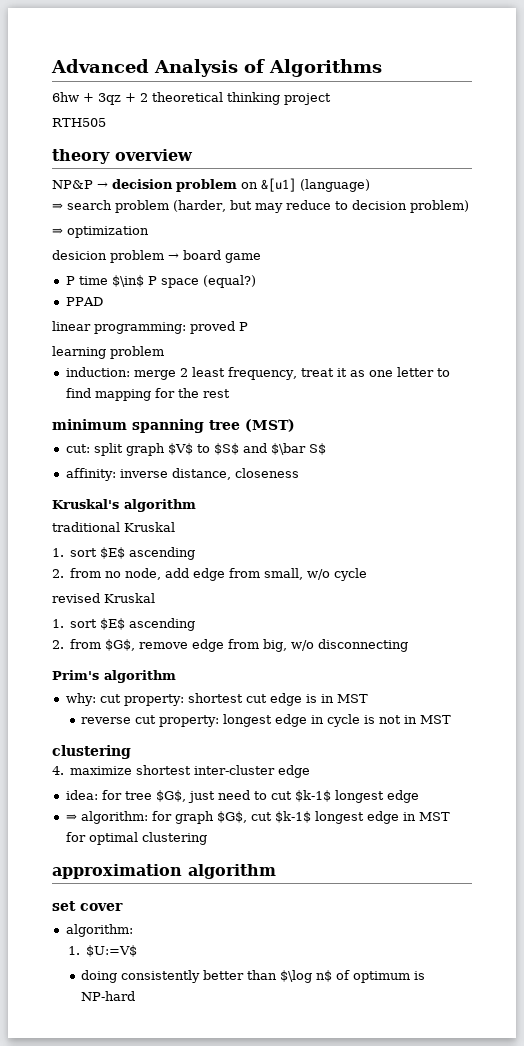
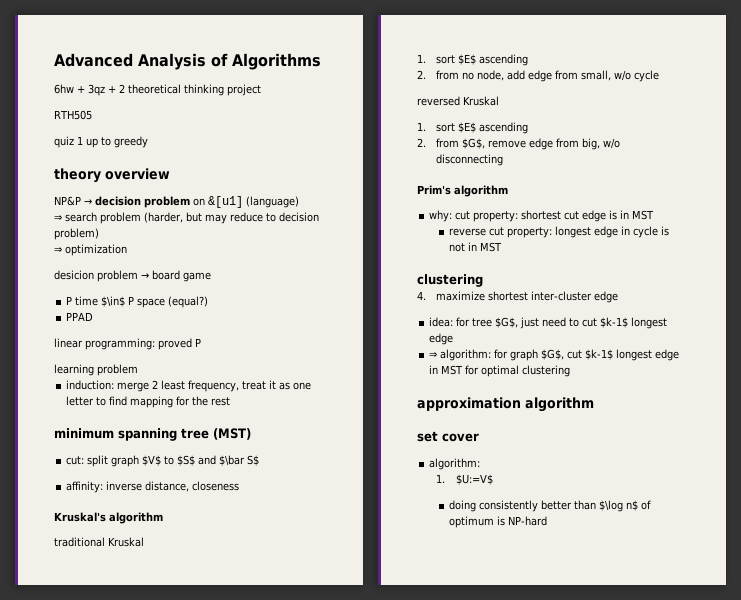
(106, 122) none -> [54,136,148,148] // quiz 1 up to greedy
[52,593,100,603] revised -> [417,96,460,106] reversed

